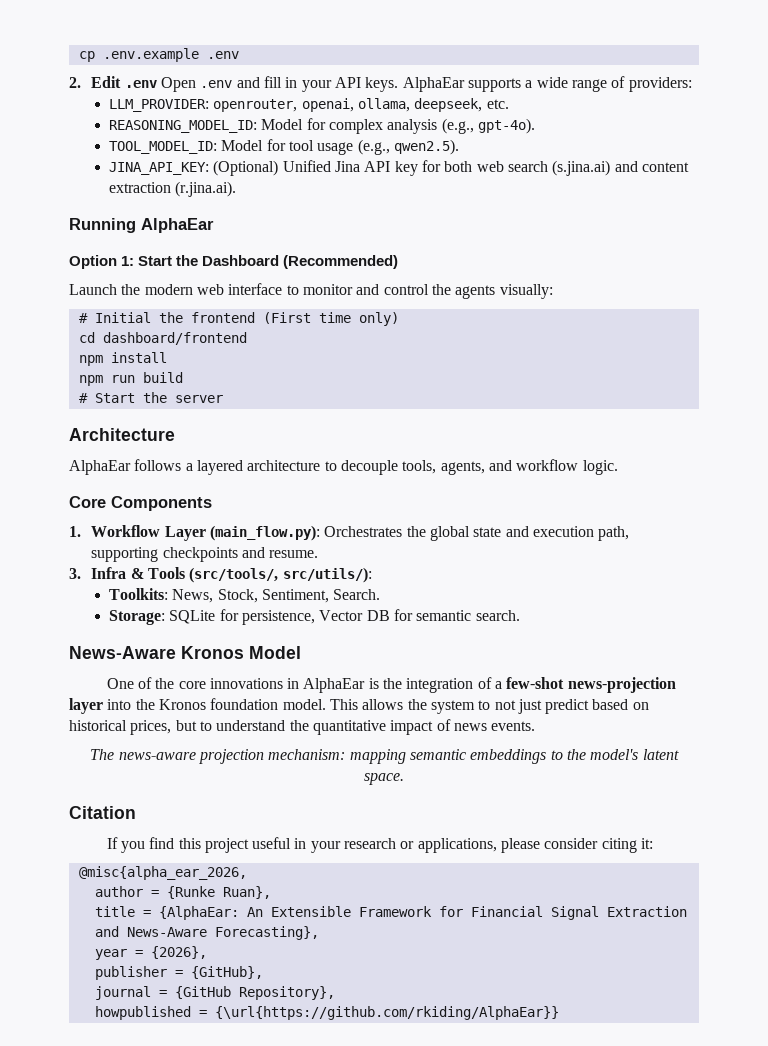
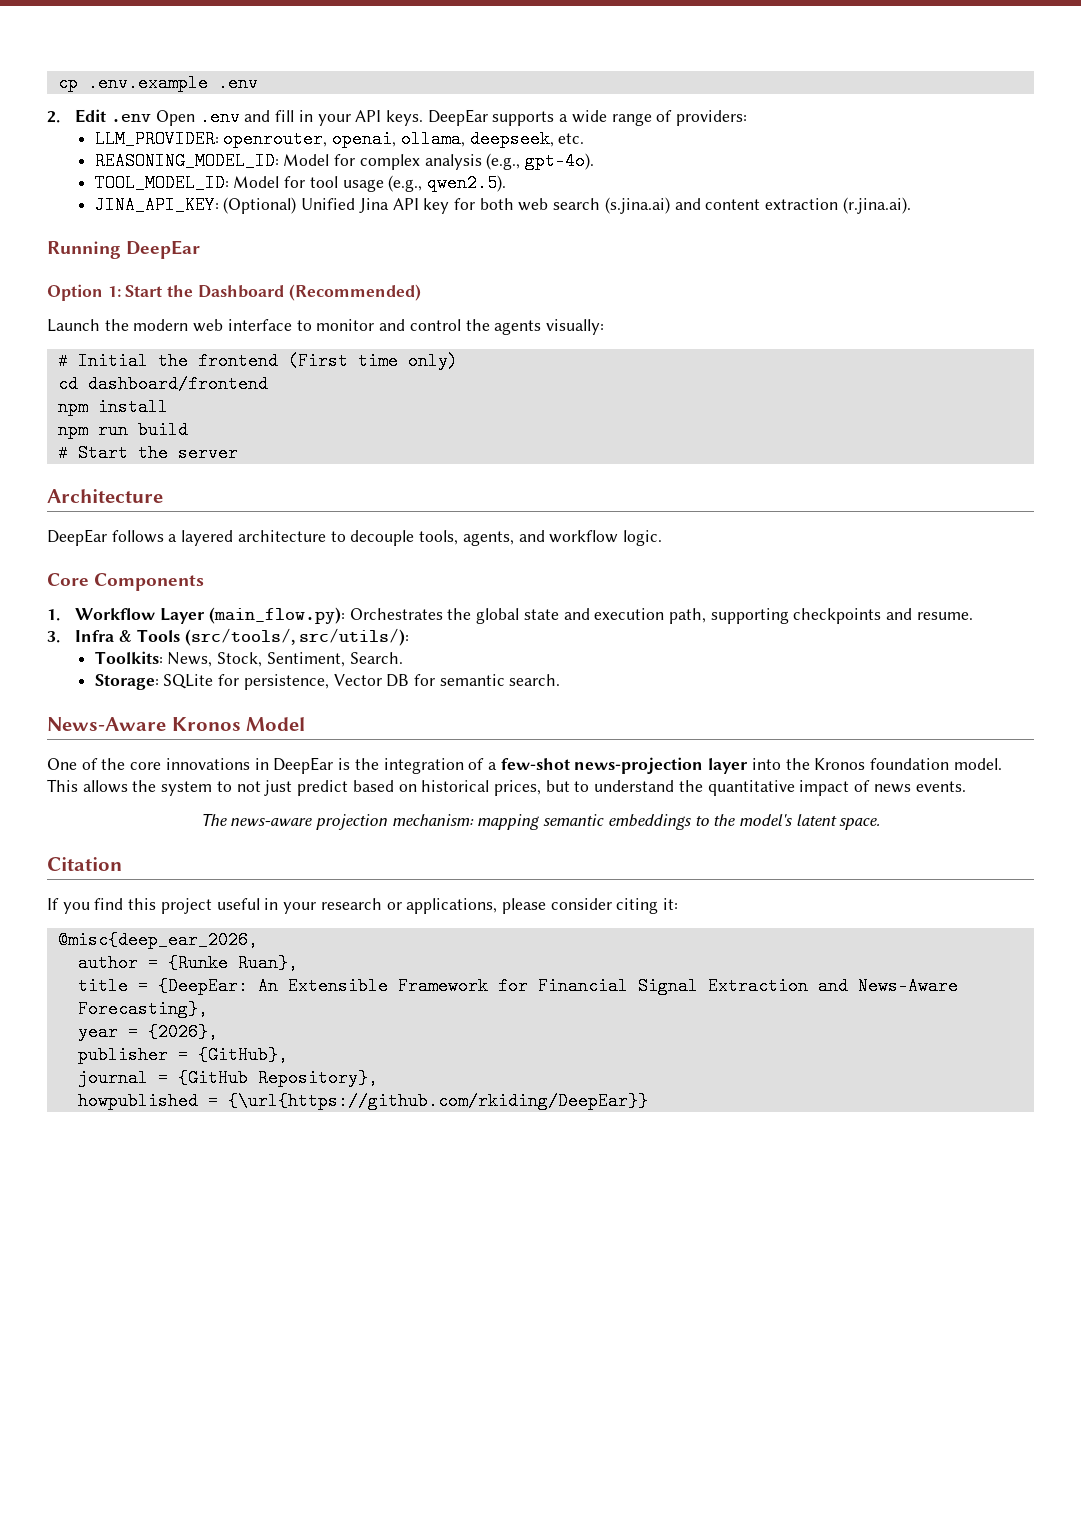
[402,77,465,92] AlphaEar -> [427,109,488,126] DeepEar
[141,218,214,233] AlphaEar -> [126,240,201,259] DeepEar
[69,460,131,475] AlphaEar -> [47,529,107,546] DeepEar
[303,678,366,693] AlphaEar -> [273,757,334,774] DeepEar
[78,866,247,880] @misc{alpha_ear_2026, -> [57,931,258,949] @misc{deep_ear_2026,
[158,906,239,920] {AlphaEar: -> [157,977,248,995] {DeepEar:
[214,1006,559,1020] {\url{https://github.com/rkiding/AlphaEar}} -> [227,1092,648,1110] {\url{https://github.com/rkiding/DeepEar}}

